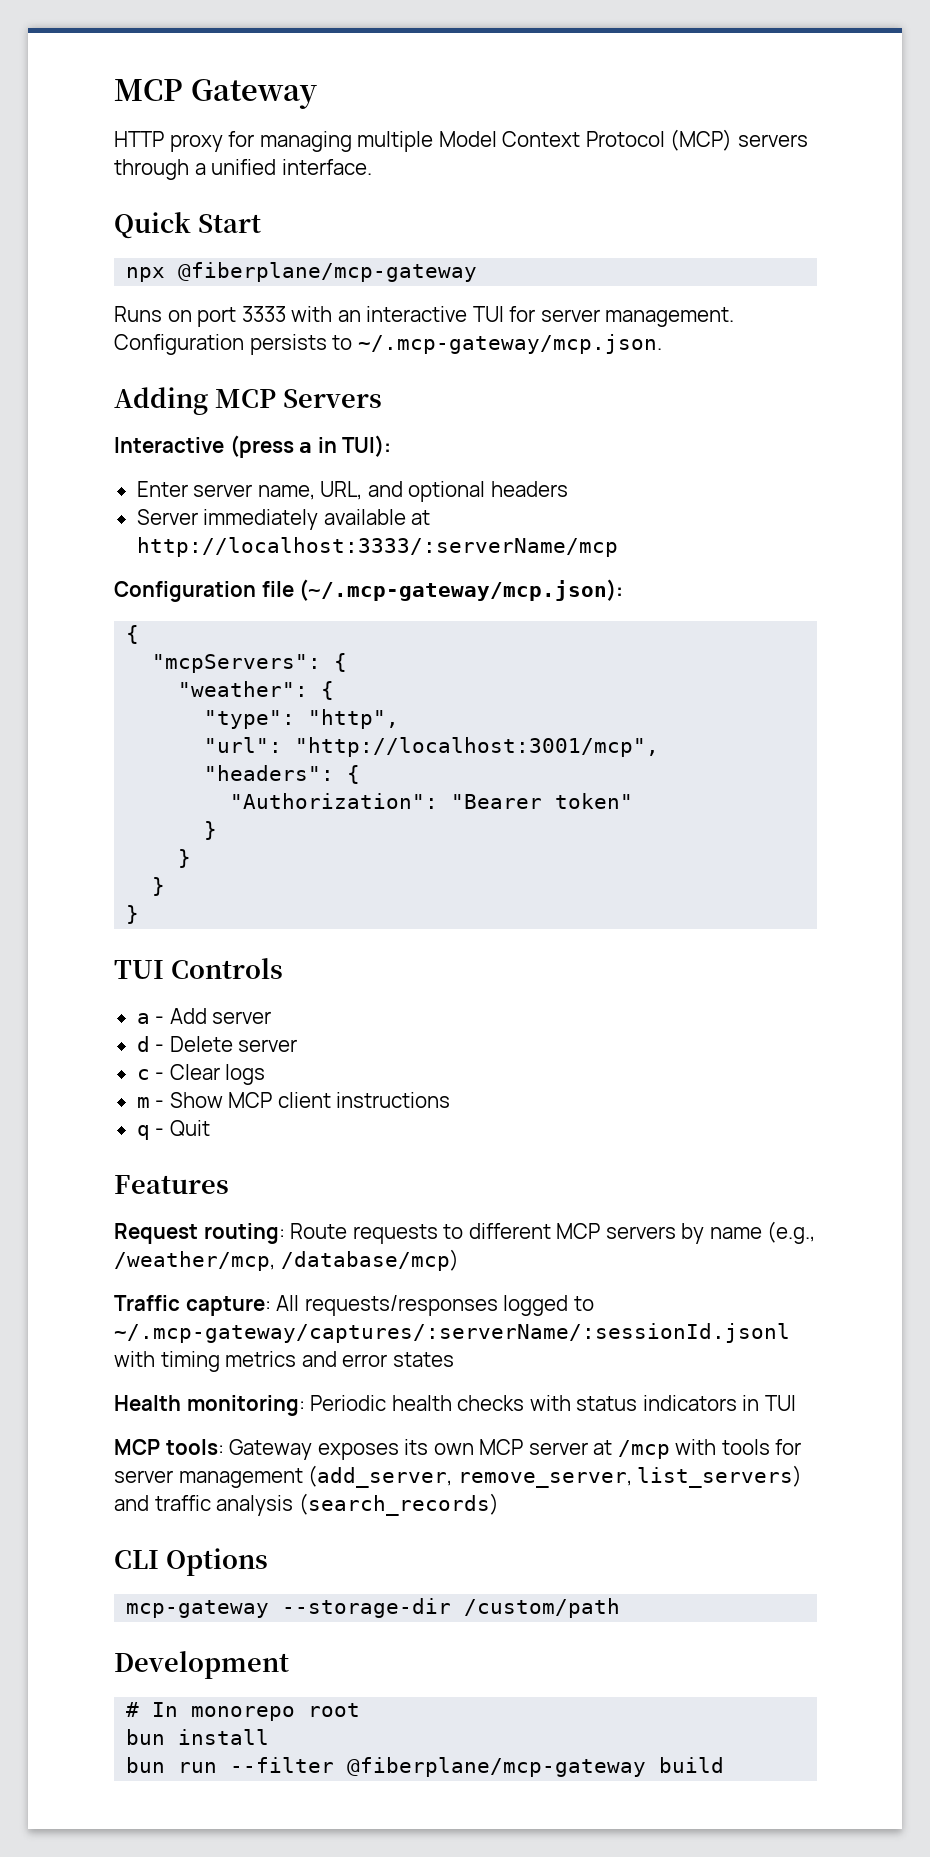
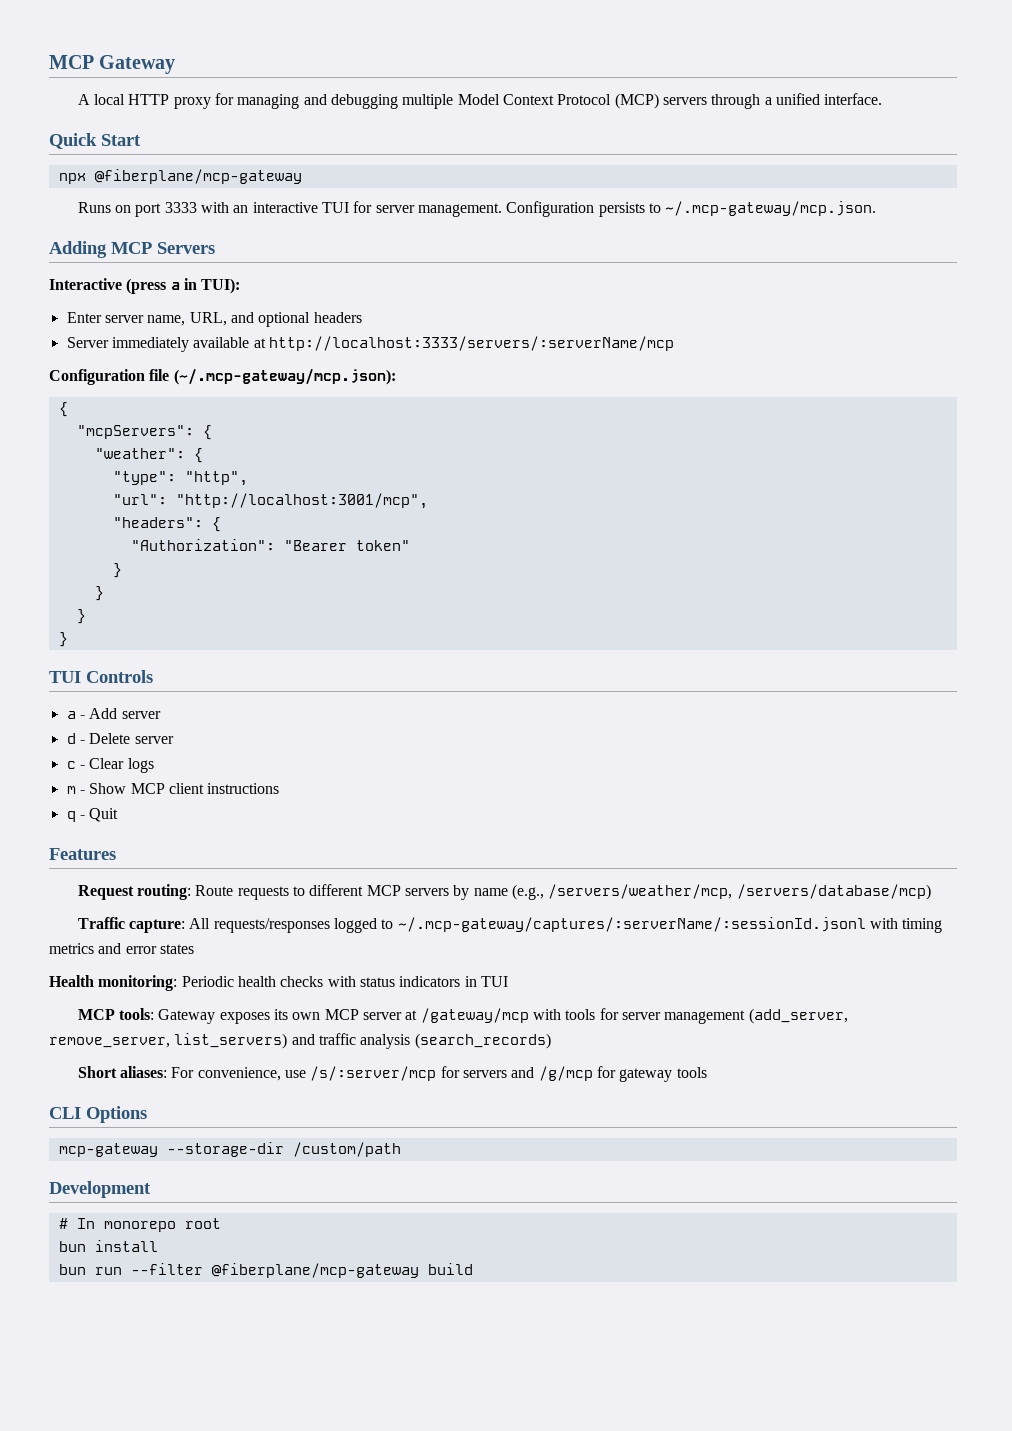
(317, 94) none -> [77,94,126,105] A local
(352, 141) none -> [303,94,399,109] and debugging
[136,537,618,557] http://localhost:3333/:serverName/mcp -> [268,336,674,351] http://localhost:3333/servers/:serverName/mcp
[114,1249,459,1271] /weather/mcp, /database/mcp) -> [548,884,931,900] /servers/weather/mcp, /servers/database/mcp)
[617,1440,670,1459] /mcp -> [420,1008,529,1023] /gateway/mcp
(499, 1504) none -> [77,1066,707,1082] // Short aliases: For convenience, use /s/:server/mcp for servers and /g/mcp for gateway tools

